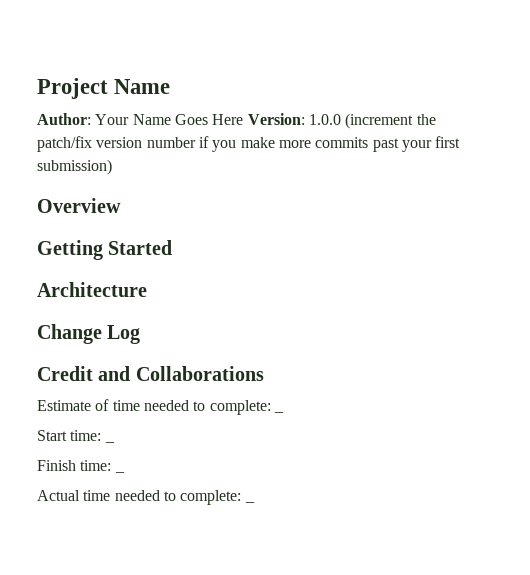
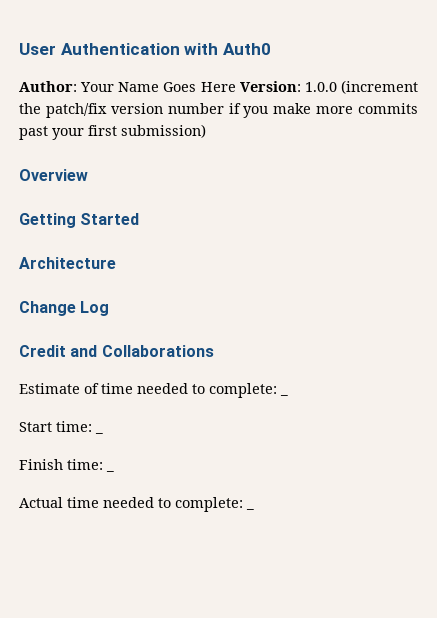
[37,78,171,99] Project Name -> [19,43,271,55] User Authentication with Auth0

